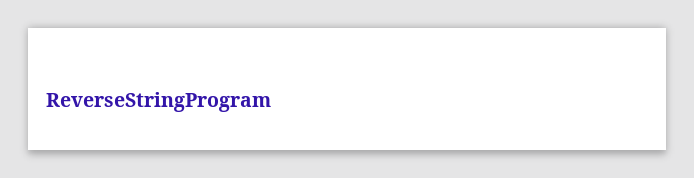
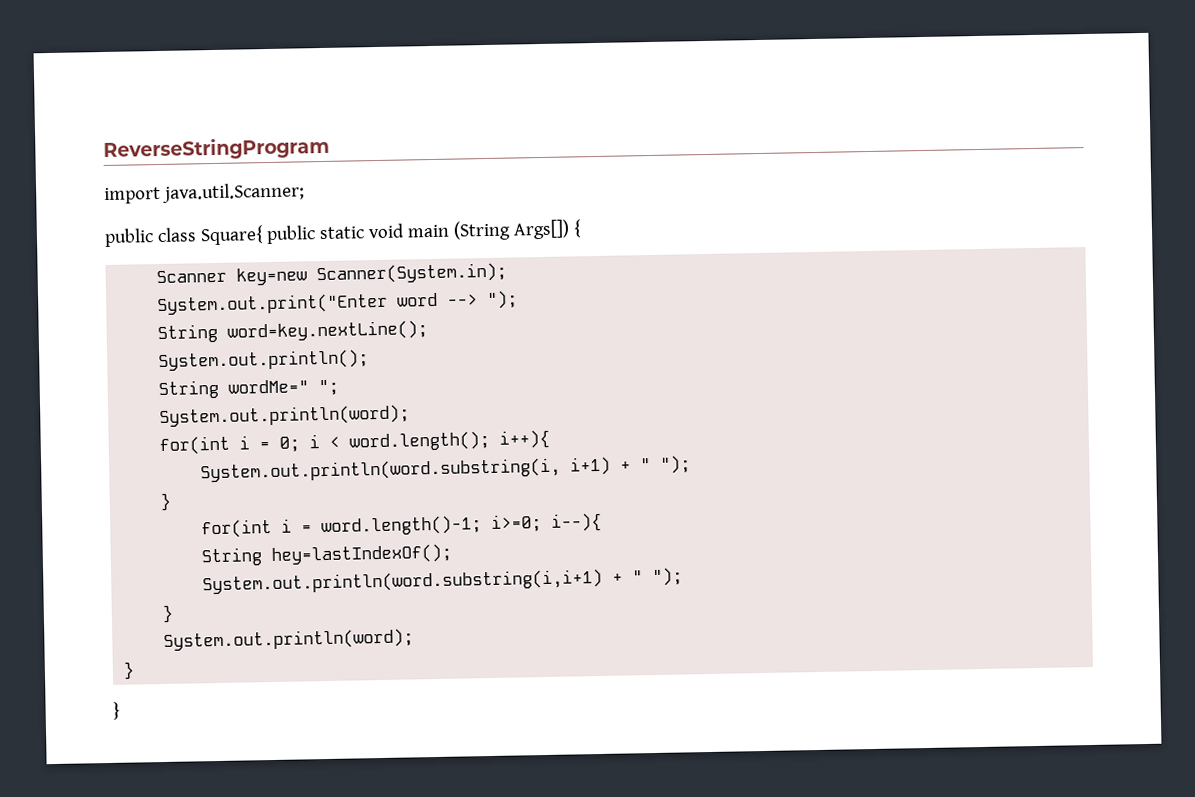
(271, 102) none -> [104,182,305,205] [104,219,582,247] [156,262,508,286] [157,290,519,316] [157,320,429,344] [158,349,370,372] [158,379,340,400] [159,404,411,428] [159,429,551,456] [200,455,692,483] [160,492,172,512] [201,512,603,539] [201,543,453,567] [202,567,684,595] [162,604,175,623] [163,628,415,651] [123,661,136,680] [113,701,120,720] // import java.util.Scanner; // public class Square{ public static void main (String Args[]) { // Scanner key=new Scanner(System.in); // System.out.print("Enter word --> "); // String word=key.nextLine(); // System.out.println(); // String wordMe=" "; // System.out.println(word); // for(int i = 0; i < word.length(); i++){ // System.out.println(word.substring(i, i+1) + " "); // } // for(int i = word.length()-1; i>=0; i--){ // String hey=lastIndexOf(); // System.out.println(word.substring(i,i+1) + " "); // } // System.out.println(word); // } // }

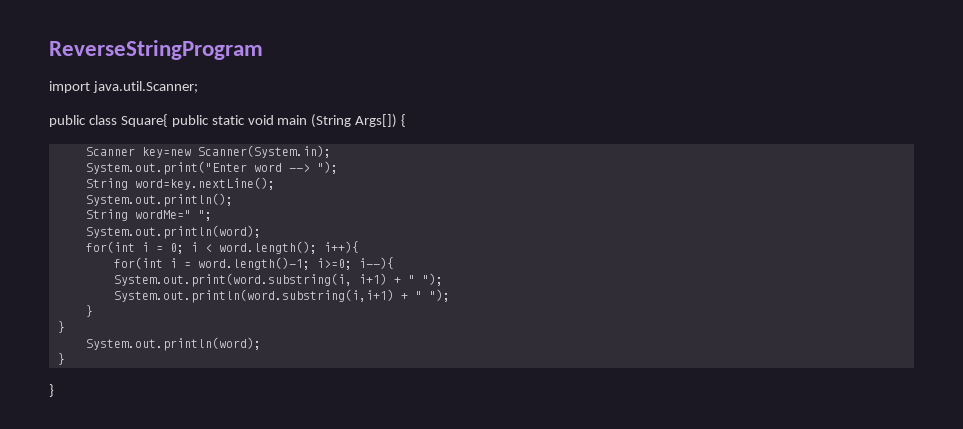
[200,455,692,483] [160,492,172,512] // System.out.println(word.substring(i, i+1) + " "); // } -> (359, 247) none
[201,543,453,567] String hey=lastIndexOf(); -> [113,273,443,287] System.out.print(word.substring(i, i+1) + " ");
(175, 613) none -> [57,321,65,333] // }

